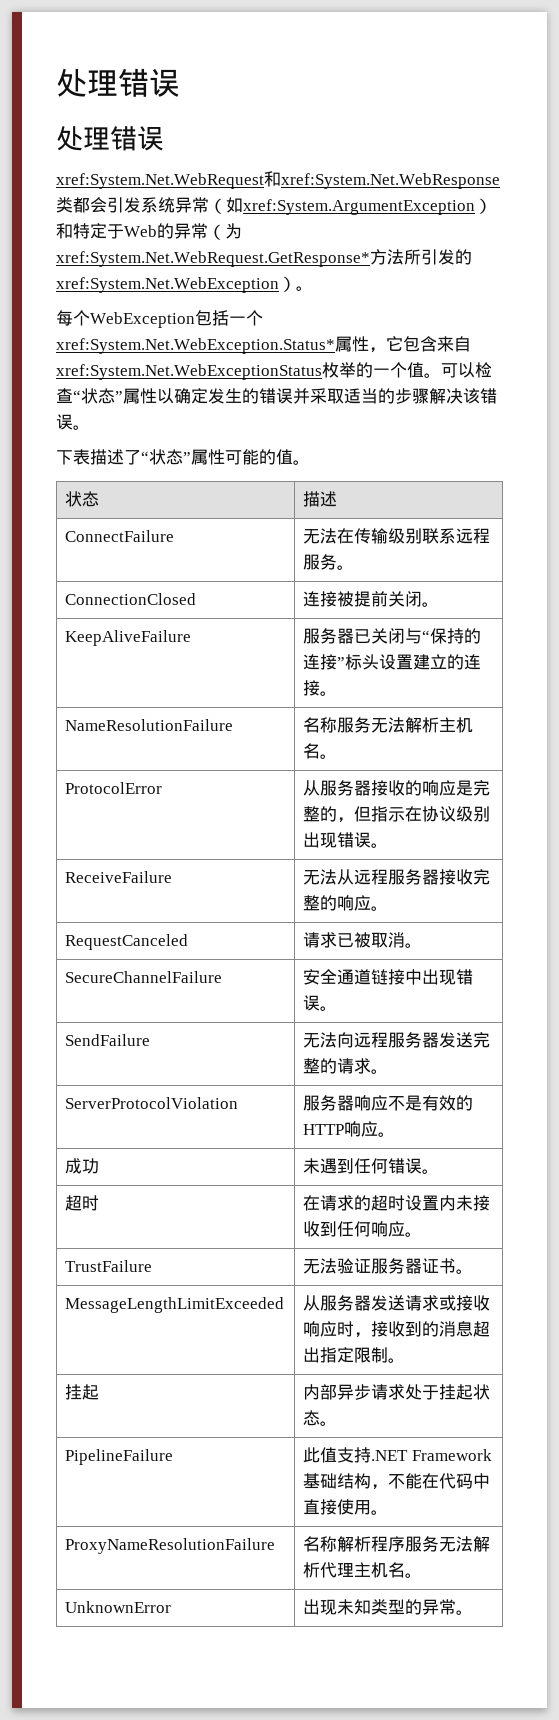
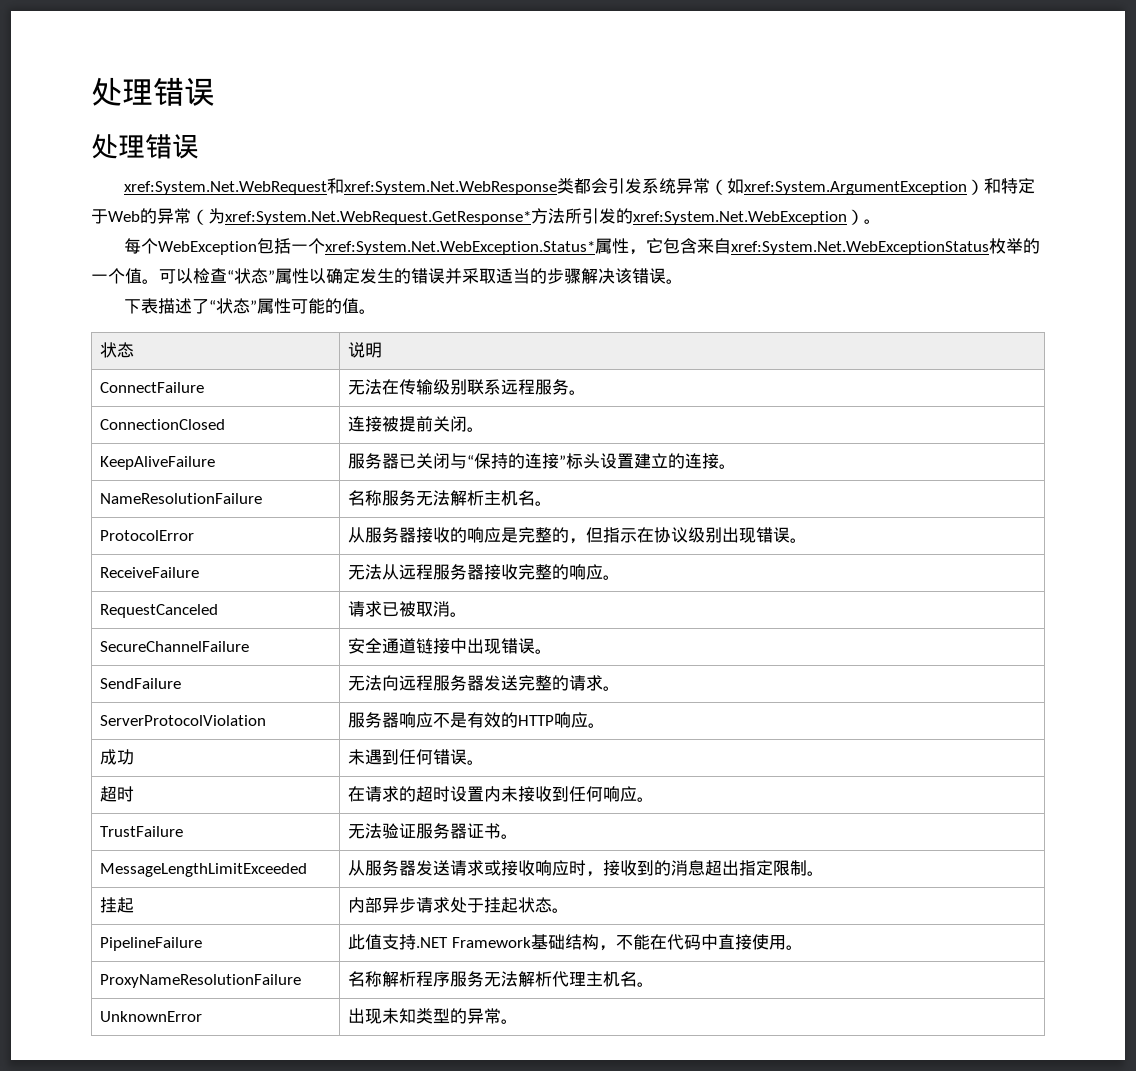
[303,491,338,507] 描述 -> [348,342,383,358] 说明

